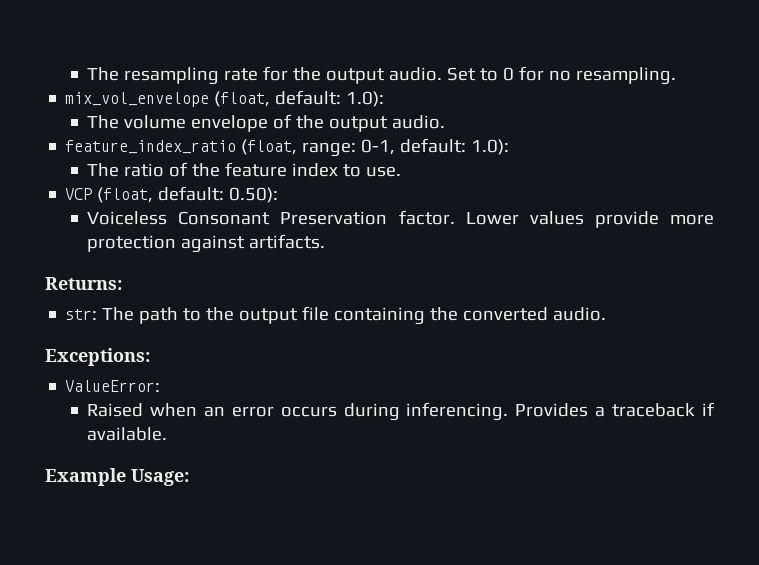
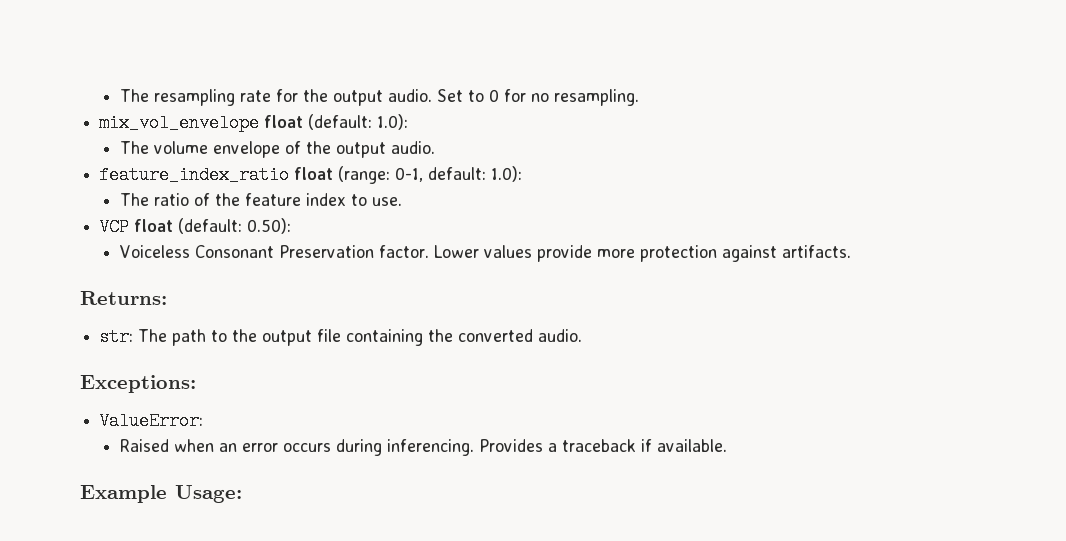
[214,90,342,107] (float, default: -> [264,114,373,130] float (default:
[241,139,357,157] (float, range: -> [294,166,391,184] float (range:
[97,186,225,203] (float, default: -> [134,218,243,234] float (default:

